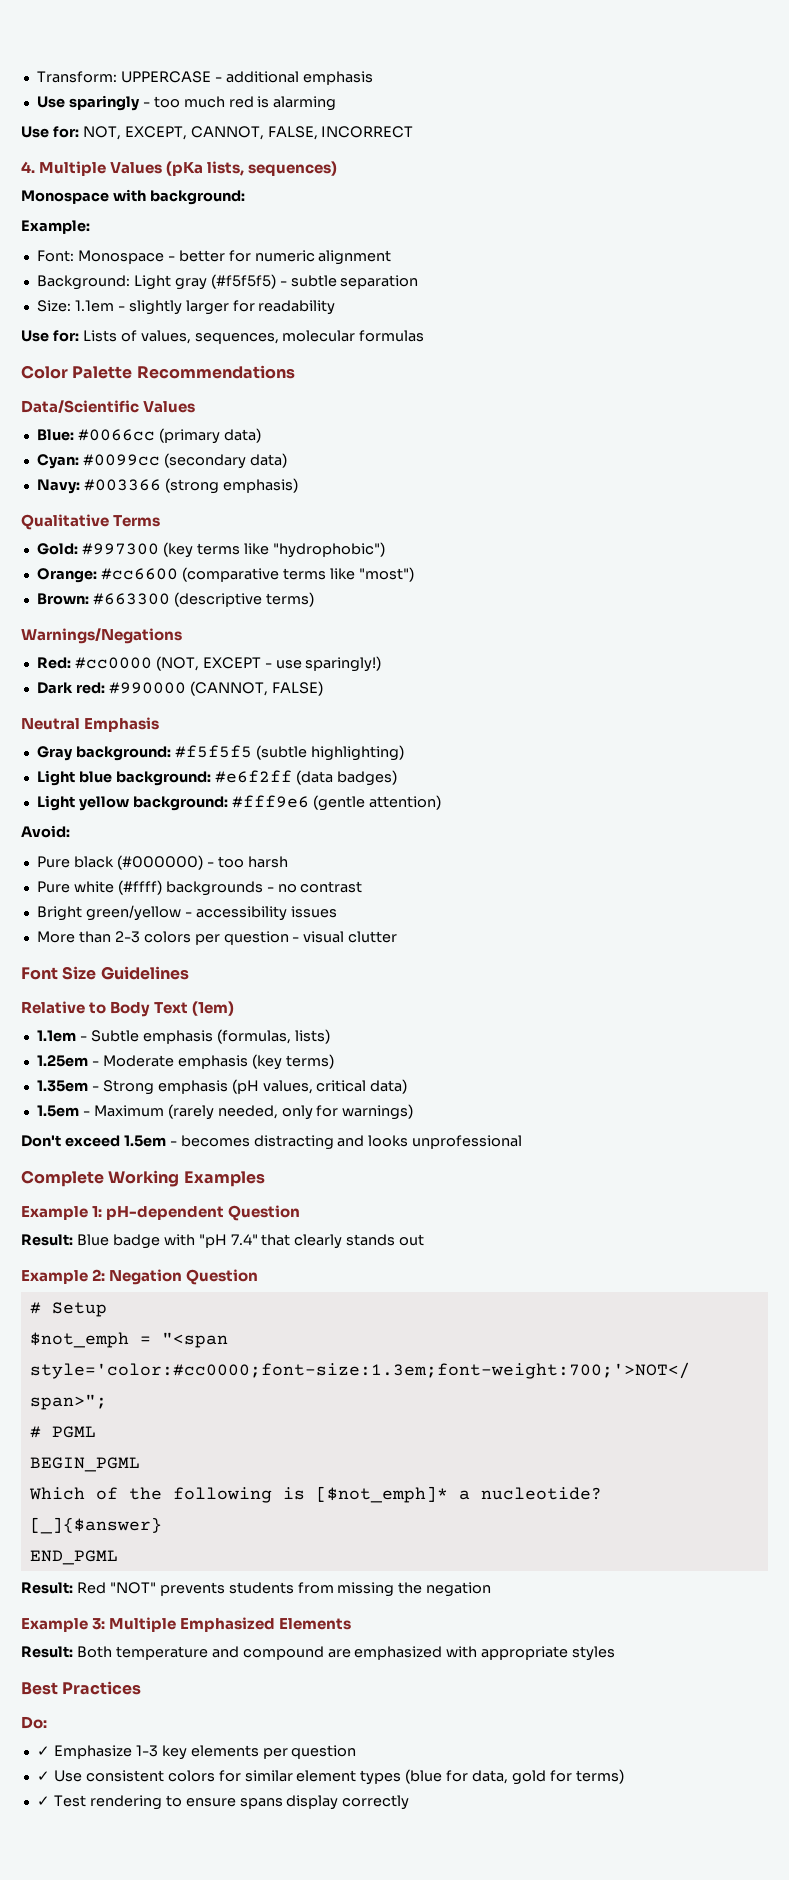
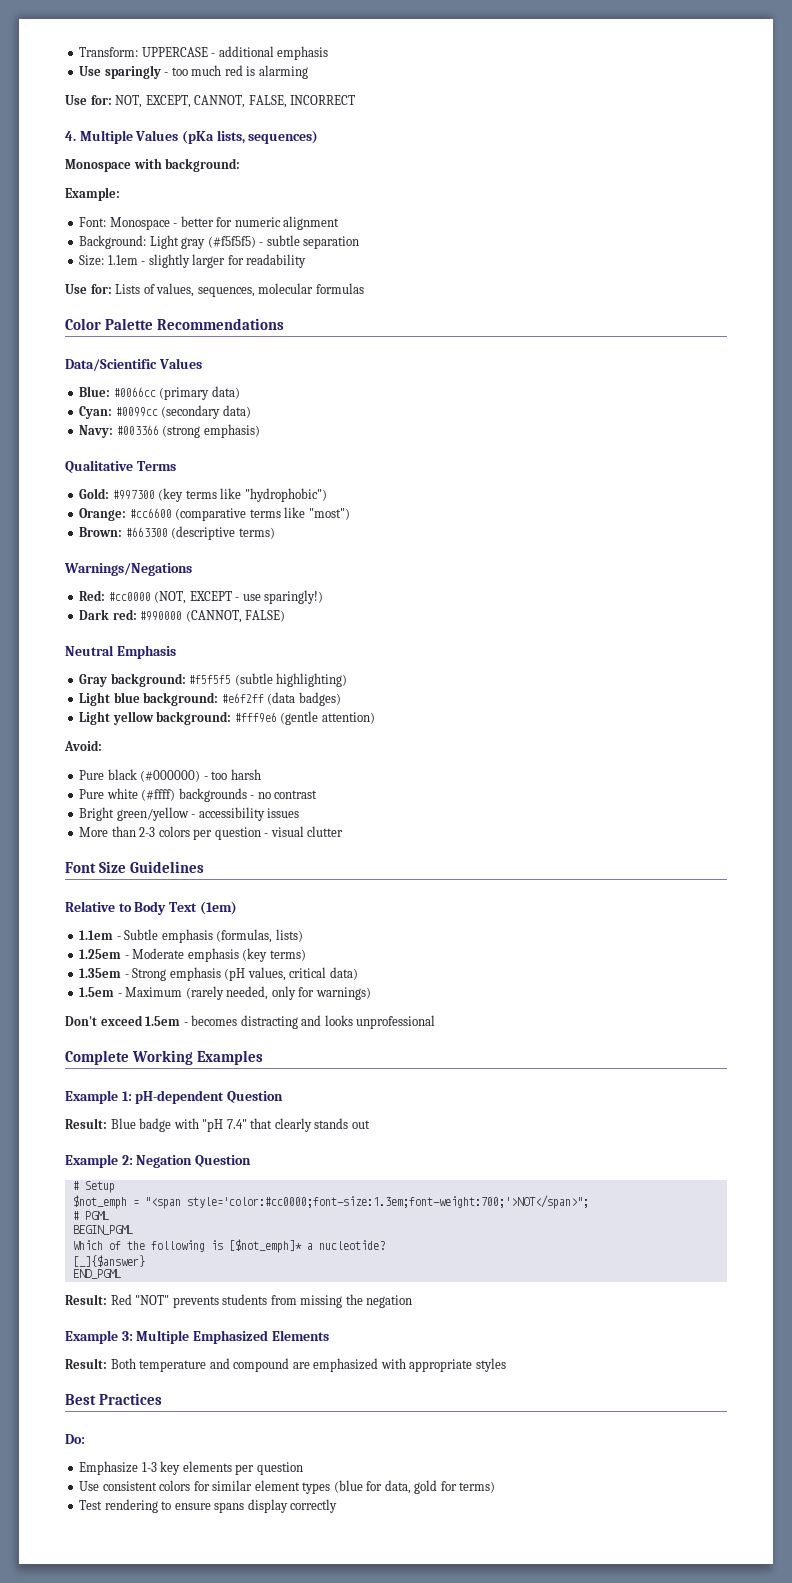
[36,1746,50,1756] ✓ -> (85, 1439) none
[36,1771,50,1781] ✓ -> (303, 1468) none
[36,1796,50,1806] ✓ -> (496, 1487) none

